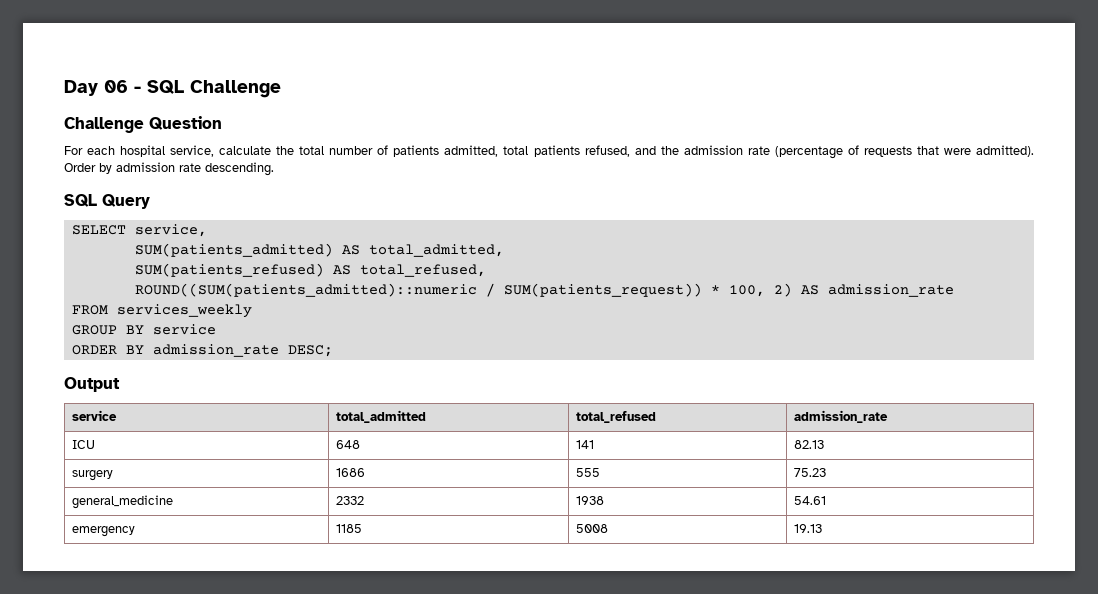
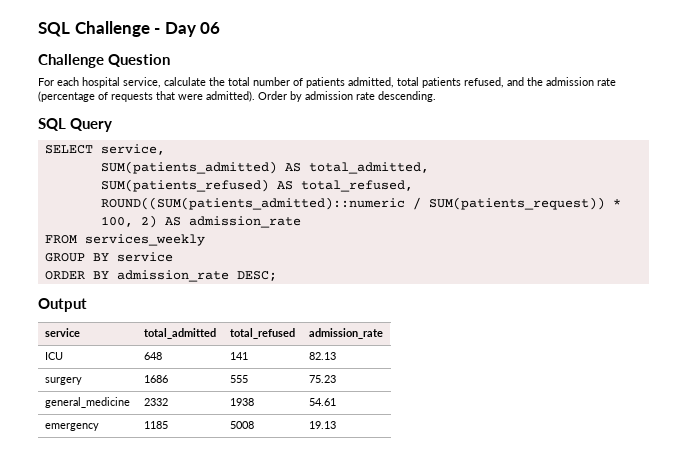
(64, 88) none -> [38,21,161,37] SQL Challenge -
[134,80,281,98] - SQL Challenge -> (221, 28) none

